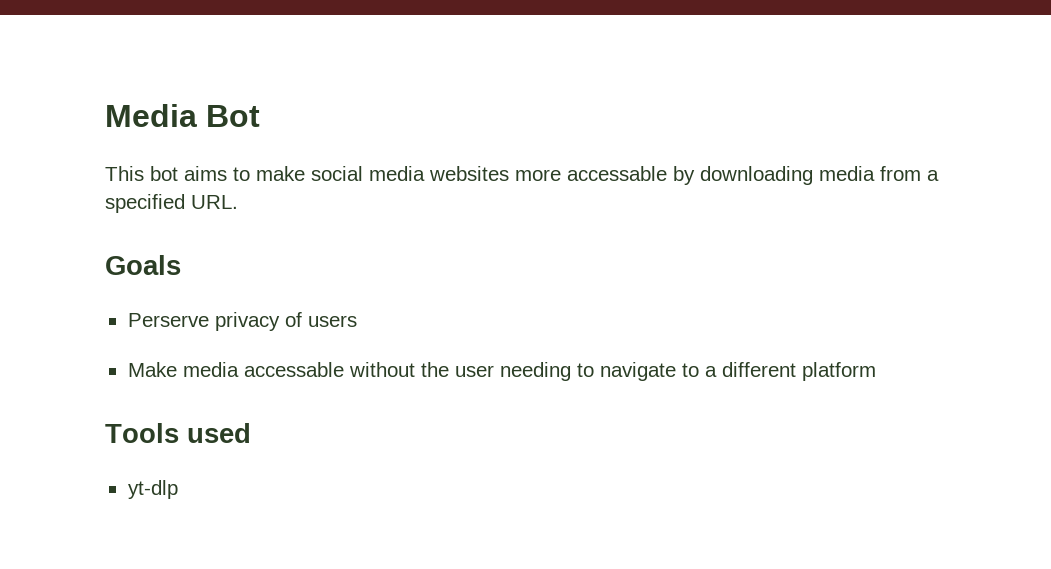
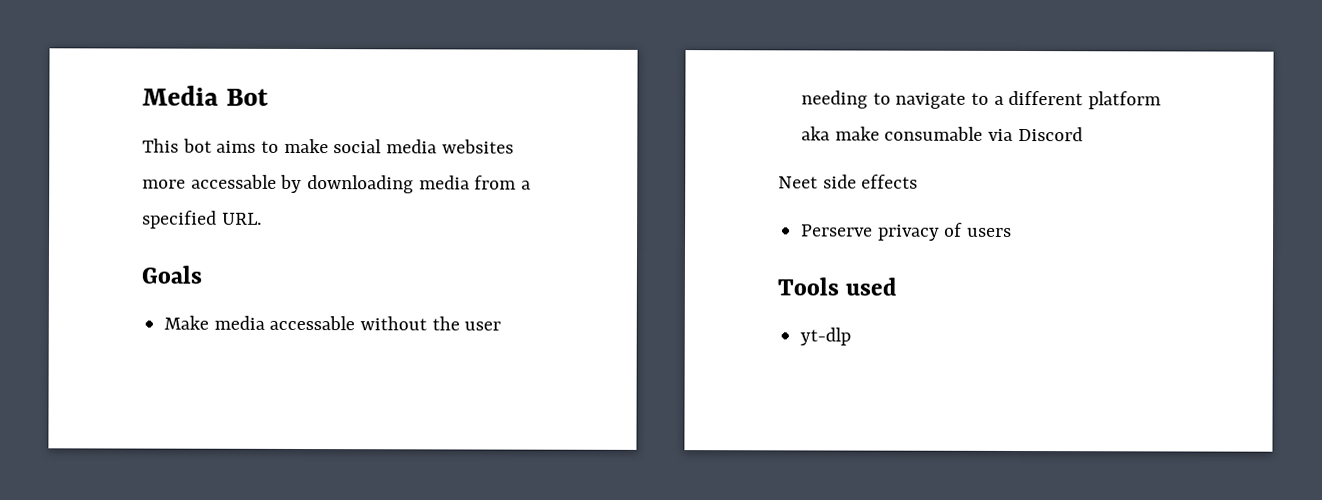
[127,312,357,331] // Perserve privacy of users -> (202, 274) none
(876, 371) none -> [801,126,1083,142] [778,174,919,189] [801,222,1013,241] aka make consumable via Discord // Neet side effects // Perserve privacy of users

